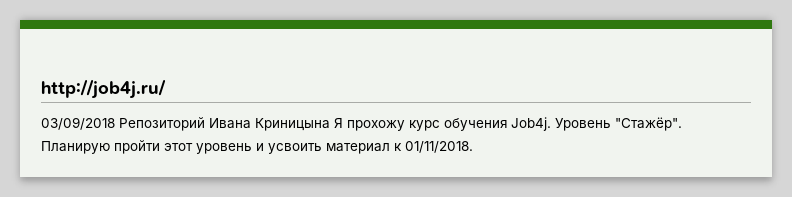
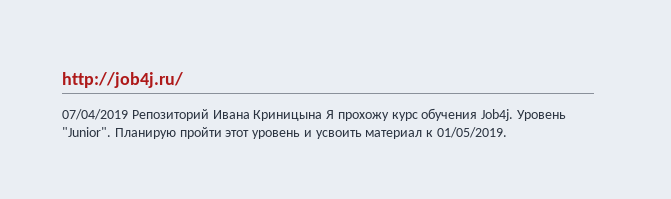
[41,117,115,130] 03/09/2018 -> [62,109,128,120] 07/04/2019
[615,117,682,131] "Стажёр". -> [62,127,111,137] "Junior".
[405,141,473,153] 01/11/2018. -> [437,127,508,138] 01/05/2019.

